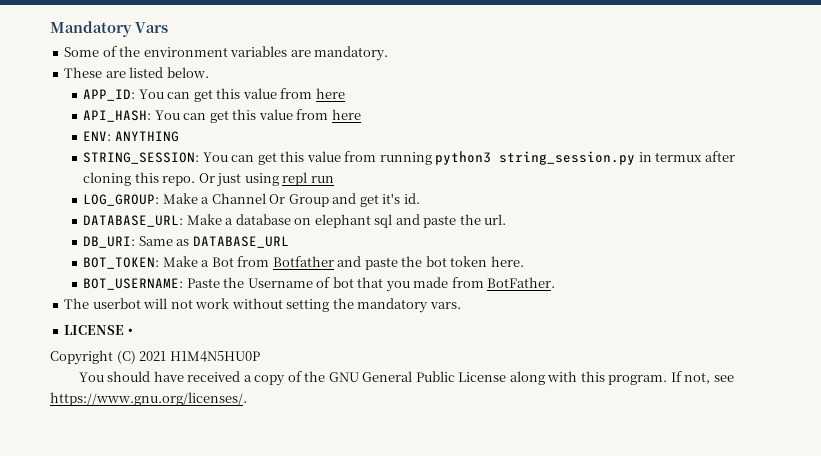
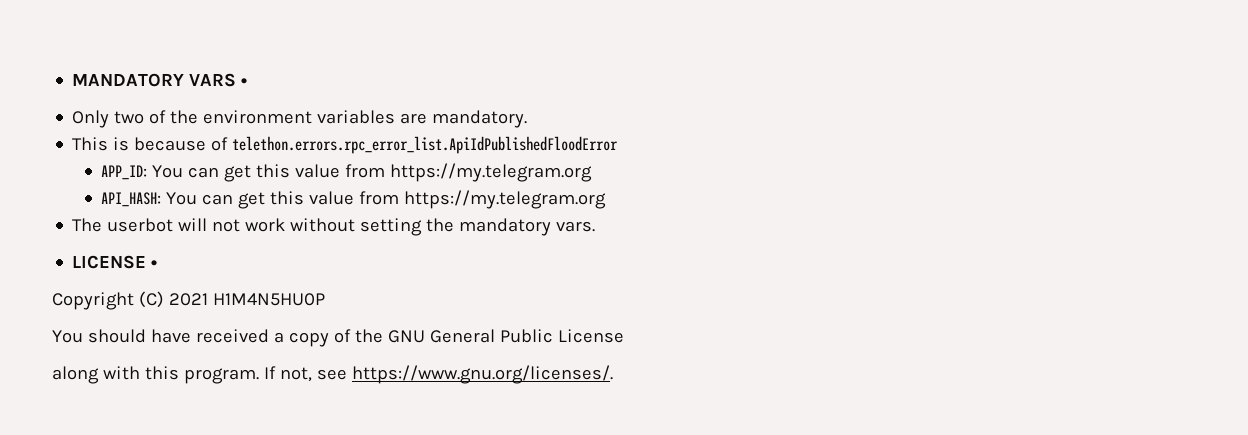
[50,21,168,37] [64,47,100,57] Mandatory Vars // Some -> [72,73,248,87] [72,110,145,128] MANDATORY VARS • // Only two
[64,67,209,78] These are listed below. -> [72,136,619,154] This is because of telethon.errors.rpc_error_list.ApiIdPublishedFloodError
[315,88,345,99] here -> [390,163,593,182] https://my.telegram.org
[331,109,361,120] [83,131,179,142] [83,151,735,165] [83,172,334,187] [83,193,420,207] [83,214,507,228] [83,236,289,248] [83,256,524,270] [83,277,556,292] here // ENV: ANYTHING // STRING_SESSION: You can get this value from running python3 string_session.py in termux after cloning this repo. Or just using repl run // LOG_GROUP: Make a Channel Or Group and get it's id. // DATABASE_URL: Make a database on elephant sql and paste the url. // DB_URI: Same as DATABASE_URL // BOT_TOKEN: Make a Bot from Botfather and paste the bot token here. // BOT_USERNAME: Paste the Username of bot that you made from BotFather. -> [404,190,607,209] https://my.telegram.org
(507, 377) none -> (624, 336) //

